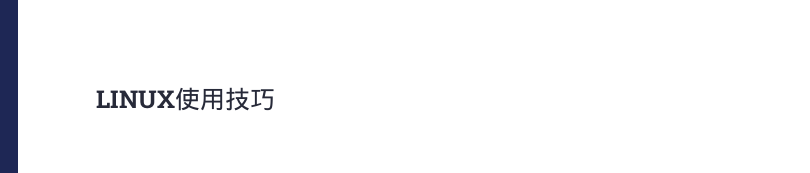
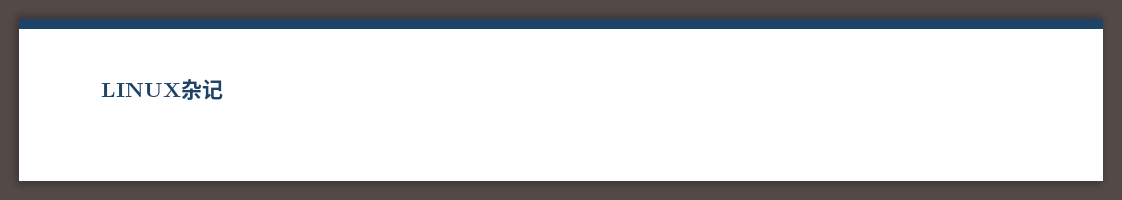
[175,87,275,111] 使用技巧 -> [181,79,223,100] 杂记

